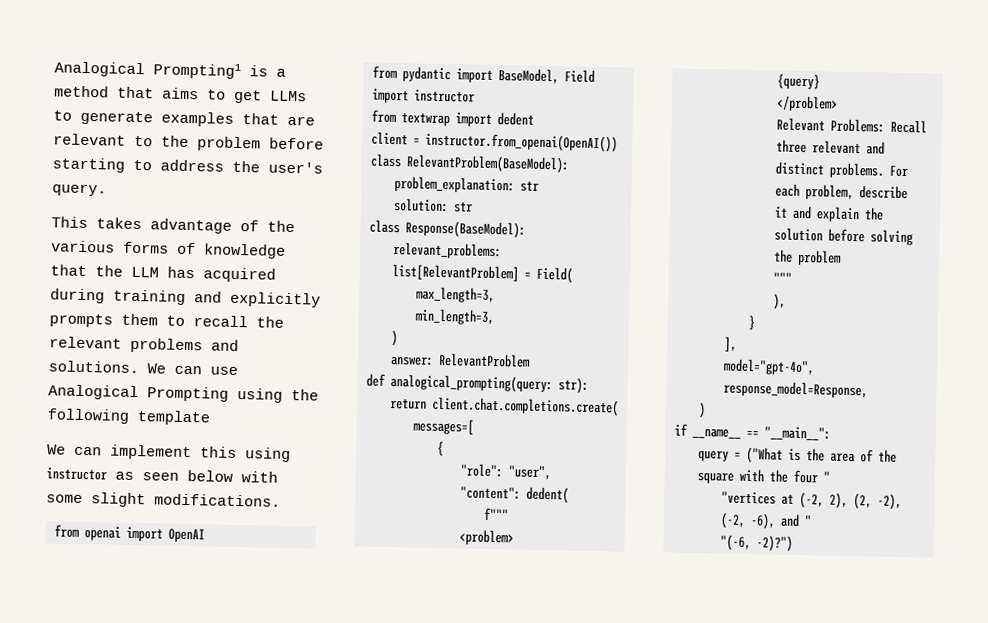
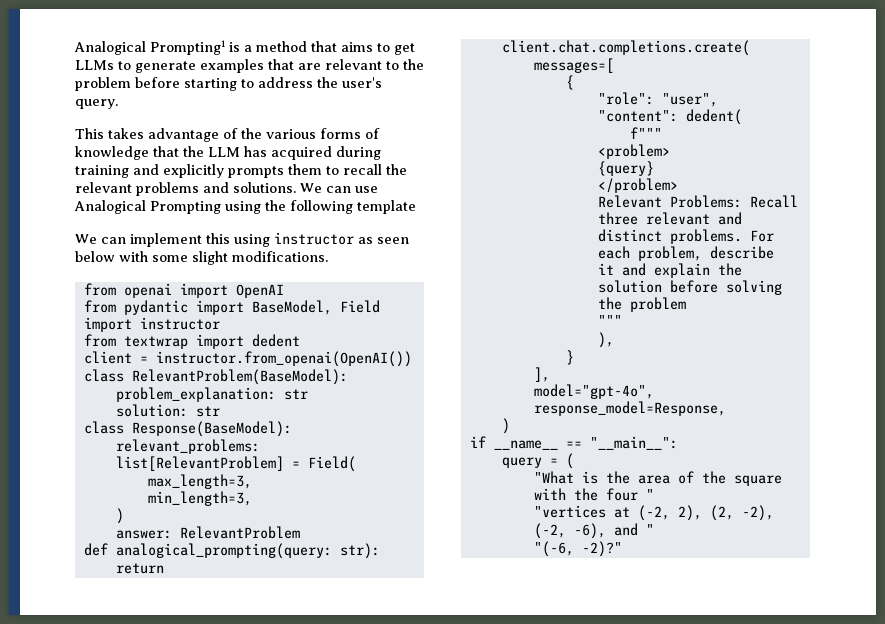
[746,446,783,464] ("What -> [565,453,574,469] [533,471,574,484] ( // "What
[756,535,793,552] -2)?") -> [581,541,622,557] -2)?"

